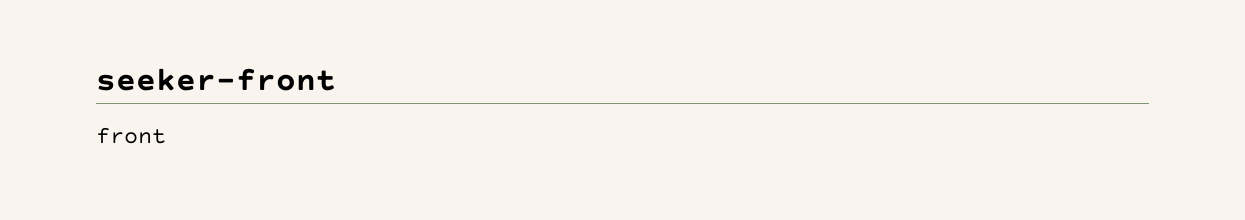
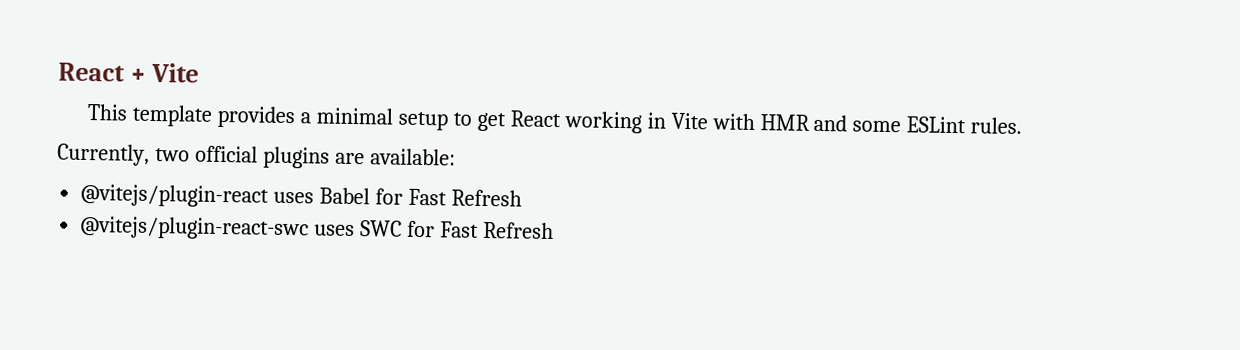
[96,68,336,91] [96,127,166,144] seeker-front // front -> [58,62,199,83] [87,104,1023,135] [57,143,456,169] [80,183,522,208] [80,215,554,241] React + Vite // This template provides a minimal setup to get React working in Vite with HMR and some ESLint rules. // Currently, two official plugins are available: // @vitejs/plugin-react uses Babel for Fast Refresh // @vitejs/plugin-react-swc uses SWC for Fast Refresh

